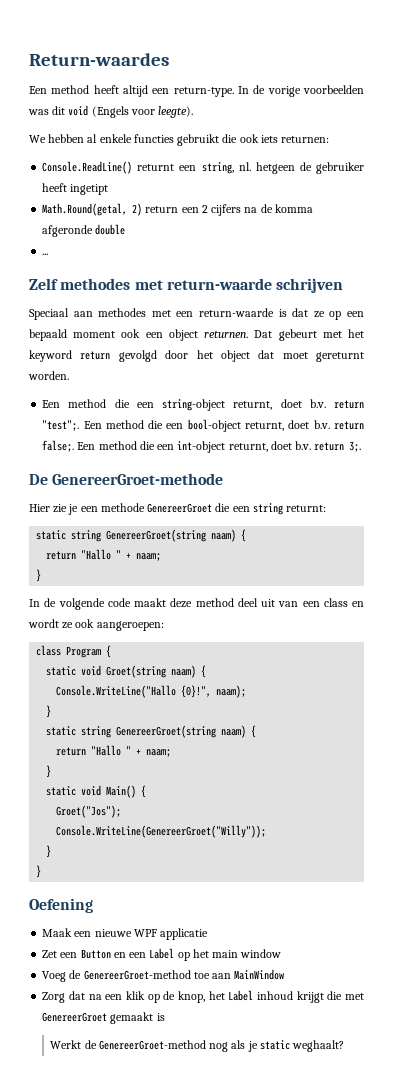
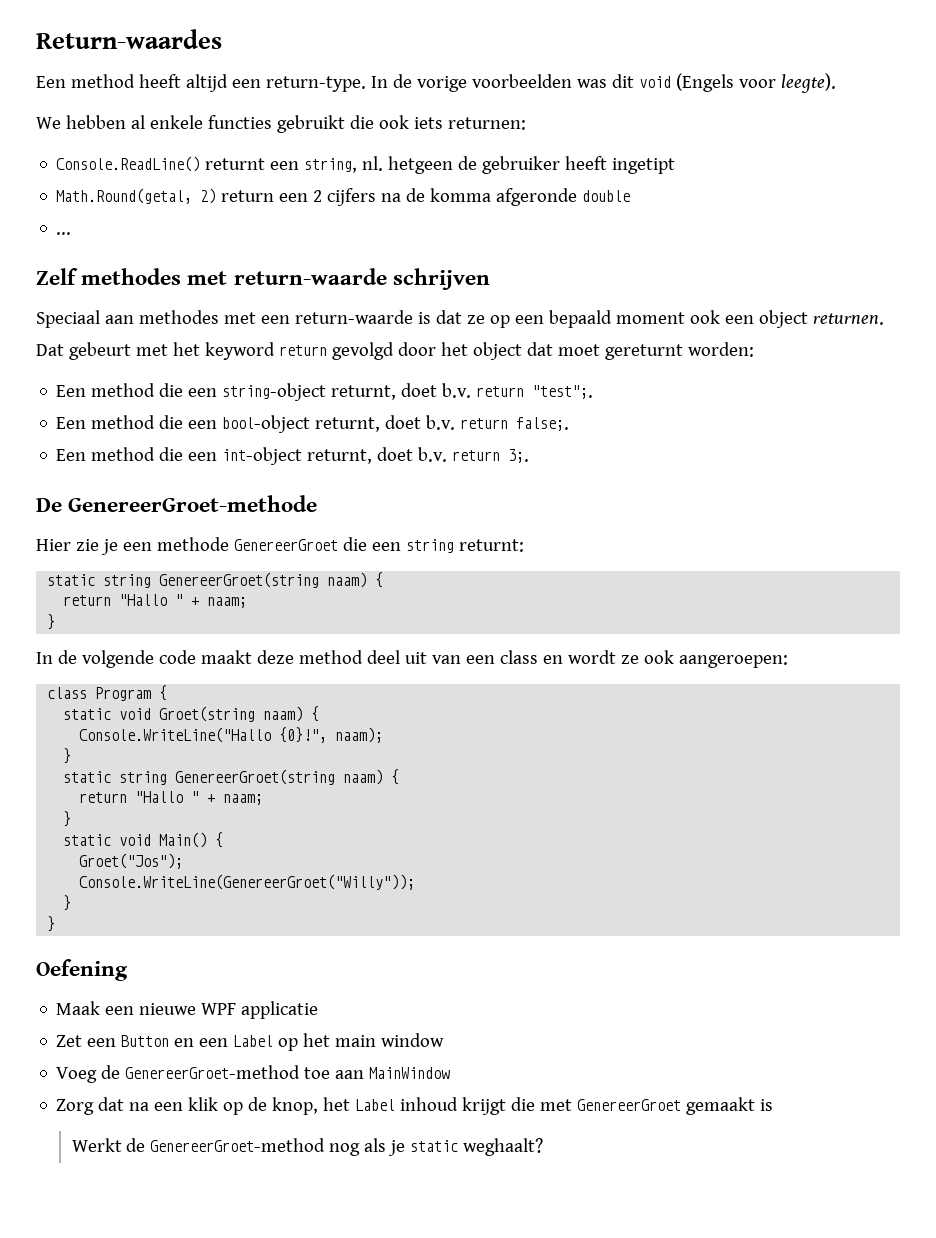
[28,371,69,380] worden. -> [687,342,754,357] worden:
(80, 425) none -> (594, 392) //
(75, 446) none -> (570, 424) //

